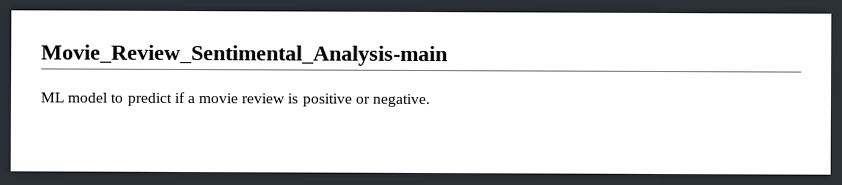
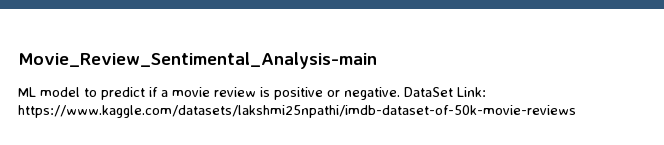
(431, 100) none -> [404,87,486,97] [18,105,576,118] DataSet Link: https://www.kaggle.com/datasets/lakshmi25npathi/imdb-dataset-of-50k-movie-reviews

